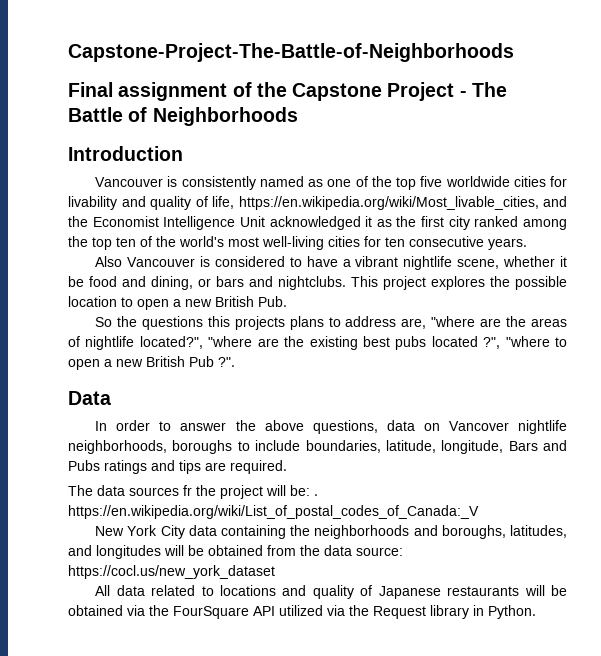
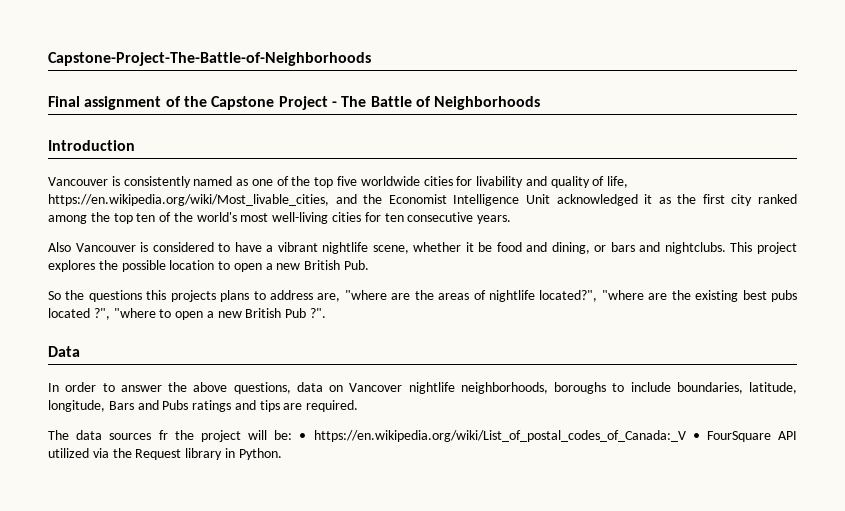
[314,494,318,496] . -> [299,433,307,440] •
[95,525,568,539] [68,545,403,559] [68,565,275,579] [95,585,568,599] [68,605,169,616] // New York City data containing the neighborhoods and boroughs, latitudes, and longitudes will be obtained from the data source: https://cocl.us/new_york_dataset // All data related to locations and quality of Japanese restaurants will be obtained via the -> [692,433,700,440] •

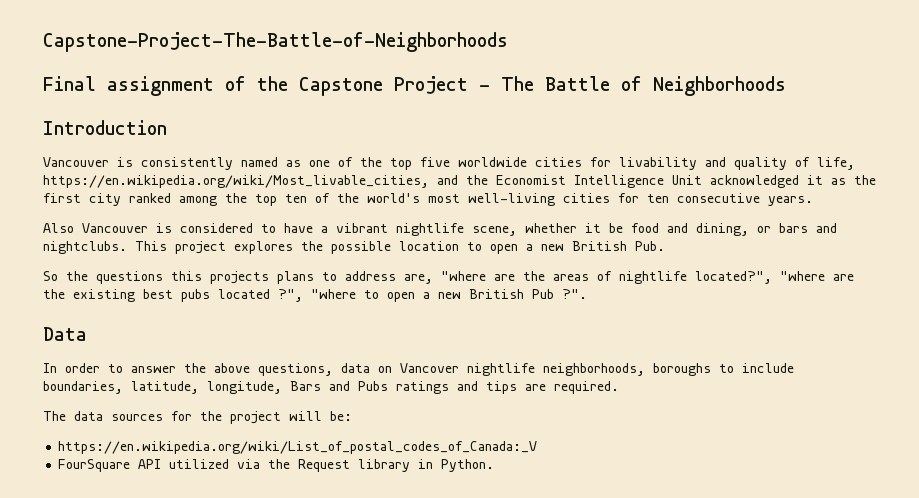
[158,430,168,440] fr -> [171,411,192,421] for
[299,433,307,440] • -> (352, 416) //
[692,433,700,440] • -> (538, 447) //

